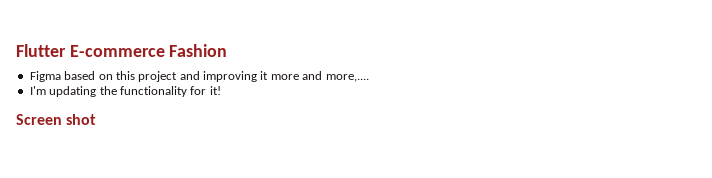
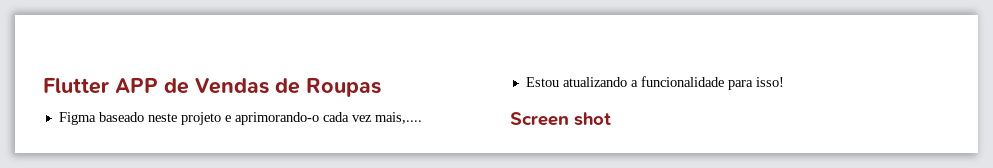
[69,44,228,57] [29,71,369,82] [29,86,221,97] E-commerce Fashion // Figma based on this project and improving it more and more,.... // I'm updating the functionality for it! -> [115,78,381,97] [58,112,422,125] [525,76,784,90] APP de Vendas de Roupas // Figma baseado neste projeto e aprimorando-o cada vez mais,.... // Estou atualizando a funcionalidade para isso!

